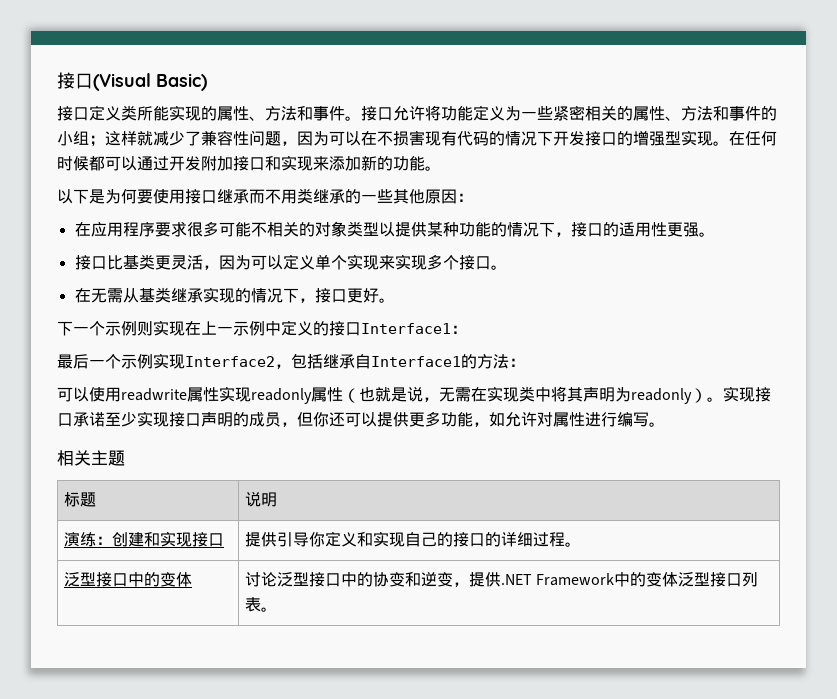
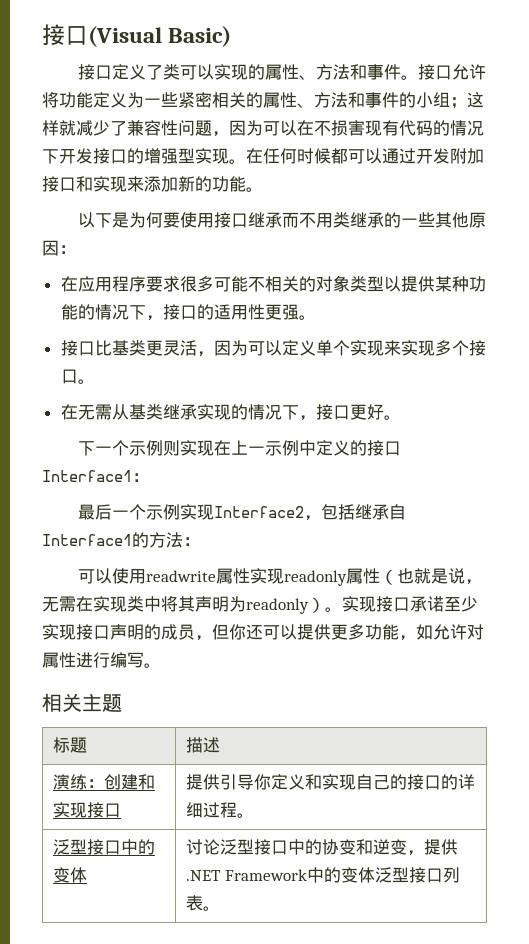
[121,105,169,121] 类所能 -> [146,64,215,80] 了类可以
[245,491,278,507] 说明 -> [186,737,221,753] 描述

